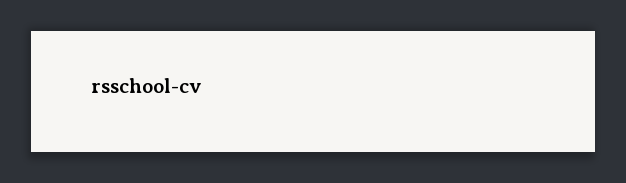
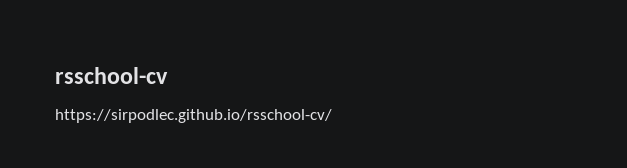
(202, 85) none -> [55,109,332,123] // https://sirpodlec.github.io/rsschool-cv/

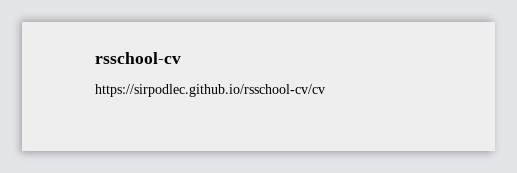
[55,109,332,123] https://sirpodlec.github.io/rsschool-cv/ -> [95,84,325,97] https://sirpodlec.github.io/rsschool-cv/cv

